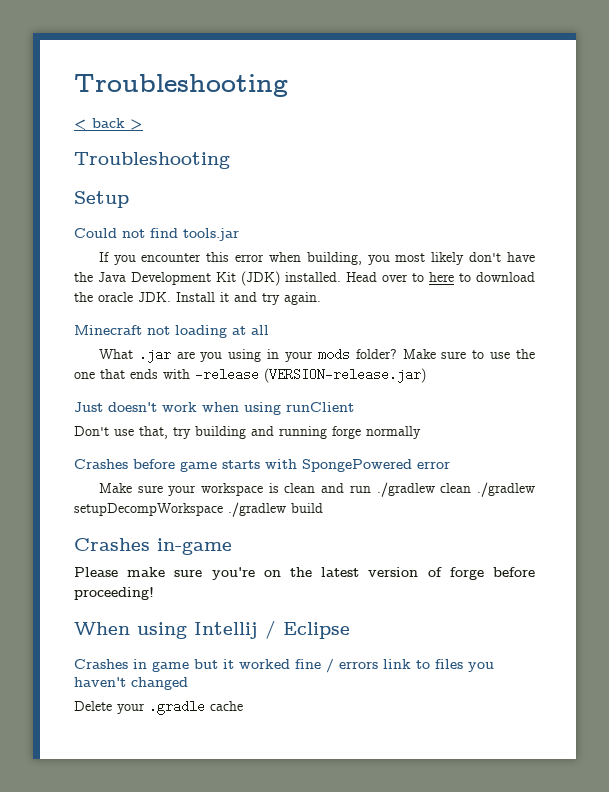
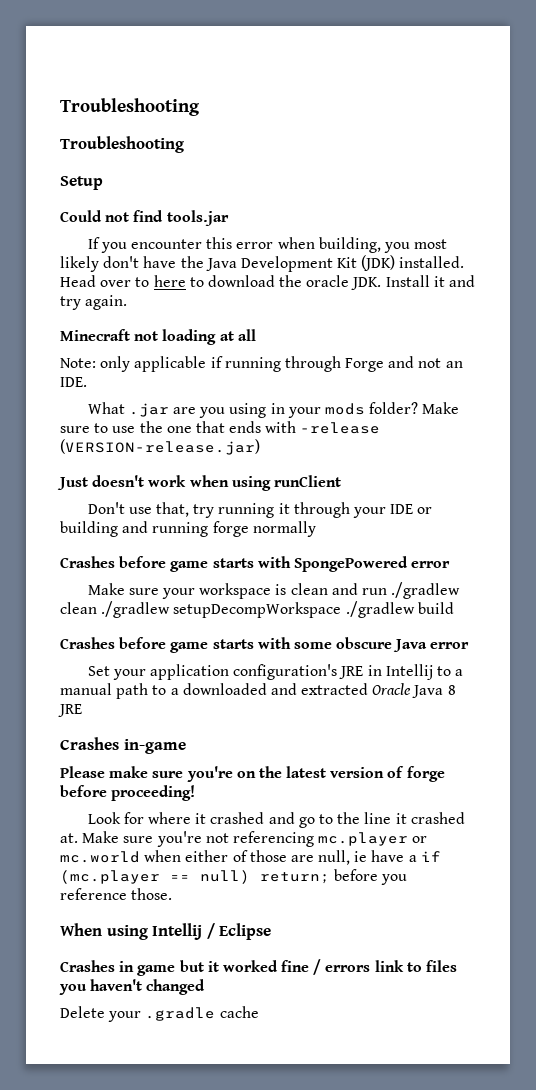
[74,74,288,97] [74,118,143,130] Troubleshooting // < back > -> [60,98,200,116] Troubleshooting
(269, 330) none -> [60,356,463,372] [60,377,87,387] // Note: only applicable if running through Forge and not an IDE.
(191, 433) none -> [218,502,433,518] running it through your IDE or
(323, 508) none -> [60,637,470,653] [87,664,464,680] [60,683,456,699] [58,704,82,717] // Crashes before game starts with some obscure Java error // Set your application configuration's JRE in Intellij to a manual path to a downloaded and extracted Oracle Java 8 JRE
(154, 593) none -> [87,812,465,828] [60,831,428,847] [60,850,441,865] [60,869,408,885] [60,888,173,900] // Look for where it crashed and go to the line it crashed at. Make sure you're not referencing mc.player or mc.world when either of those are null, ie have a if (mc.player == null) return; before you reference those.

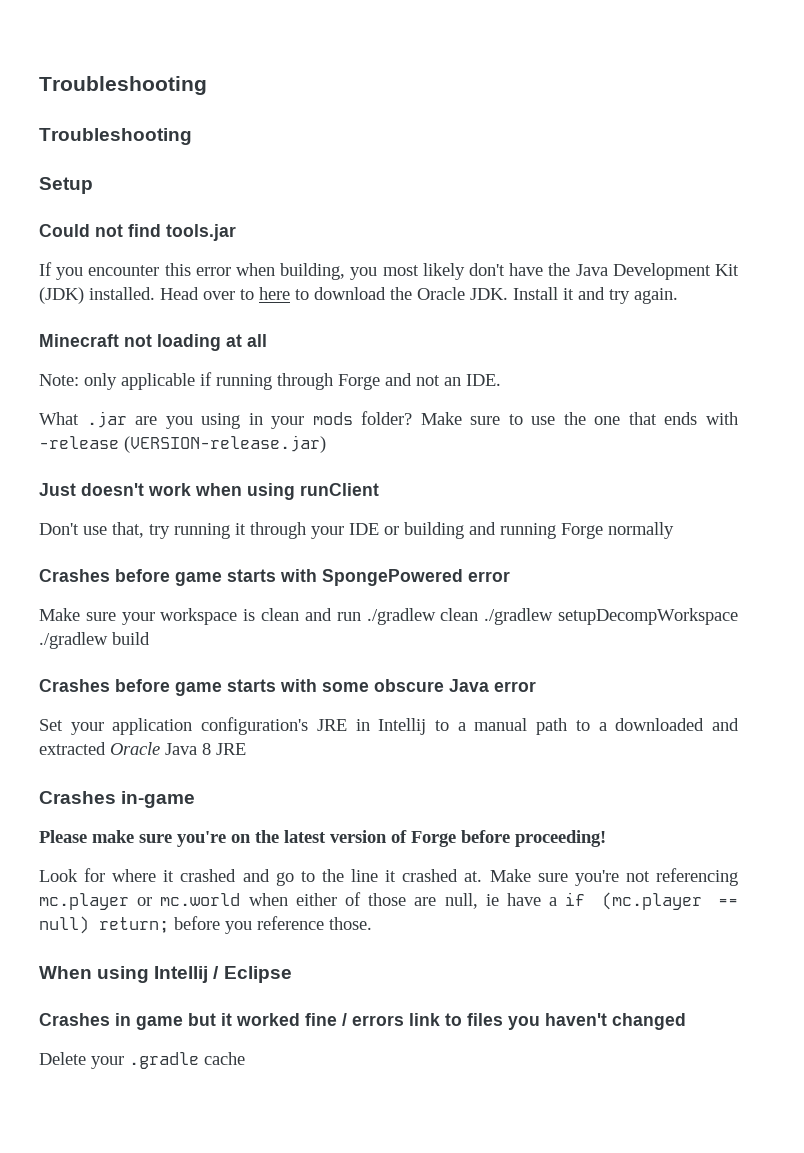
[306,275,350,287] oracle -> [417,287,465,300] Oracle
[212,521,249,537] forge -> [561,523,603,539] Forge
[406,766,445,782] forge -> [411,831,456,847] Forge

